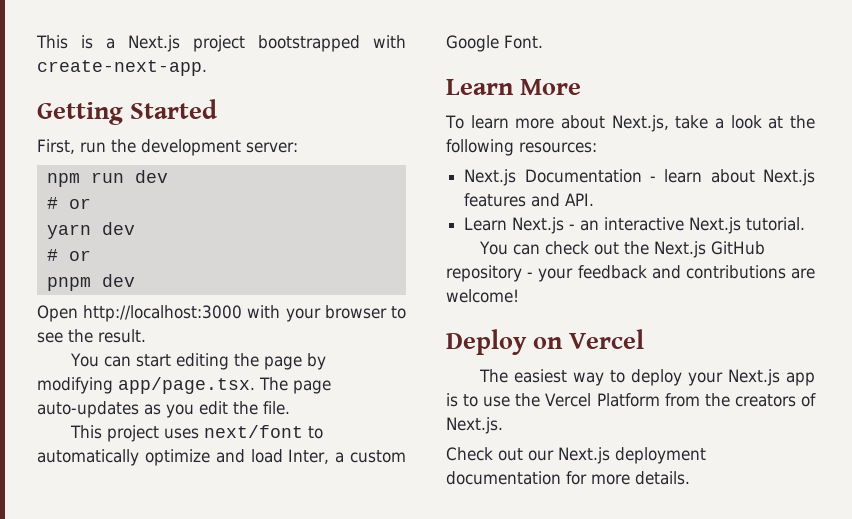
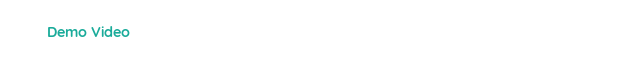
[36,35,406,52] [37,60,207,76] [37,99,218,125] [37,139,298,156] [46,170,168,187] [46,197,91,209] [46,222,135,239] [46,249,91,261] [46,274,135,291] [37,305,406,322] [37,329,146,343] [70,353,327,370] [37,377,331,394] [37,401,290,418] [70,425,324,442] [37,449,406,466] [446,35,543,52] [446,79,582,95] [445,115,816,132] [446,139,597,156] [464,169,815,186] [464,193,595,207] [464,217,806,234] [479,241,766,258] [446,265,815,282] [446,289,519,303] [446,329,645,355] [479,369,815,386] [446,393,816,407] [446,417,503,434] [446,447,706,464] [446,471,690,485] This is a Next.js project bootstrapped with create-next-app. // Getting Started // First, run the development server: // npm run dev // # or // yarn dev // # or // pnpm dev // Open http://localhost:3000 with your browser to see the result. // You can start editing the page by modifying app/page.tsx. The page auto-updates as you edit the file. // This project uses next/font to automatically optimize and load Inter, a custom Google Font. // Learn More // To learn more about Next.js, take a look at the following resources: // Next.js Documentation - learn about Next.js features and API. // Learn Next.js - an interactive Next.js tutorial. // You can check out the Next.js GitHub repository - your feedback and contributions are welcome! // Deploy on Vercel // The easiest way to deploy your Next.js app is to use the Vercel Platform from the creators of Next.js. // Check out our Next.js deployment documentation for more details. -> [47,26,130,37] Demo Video

